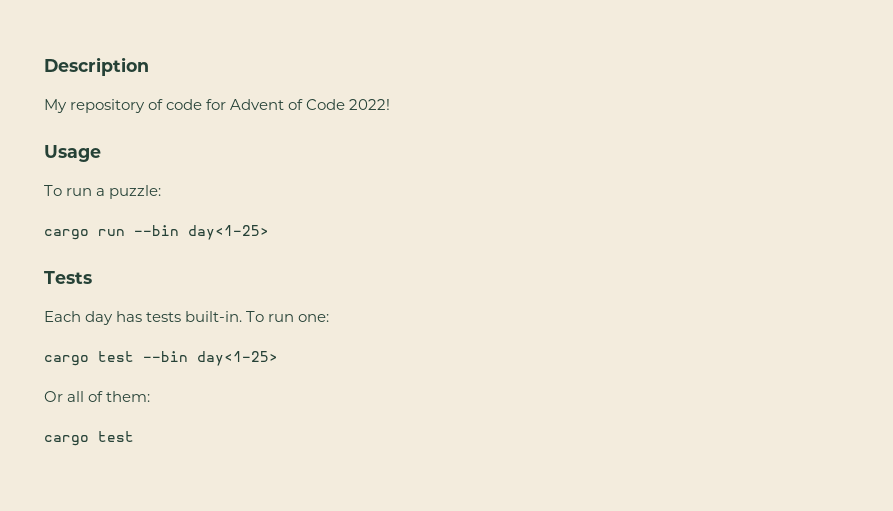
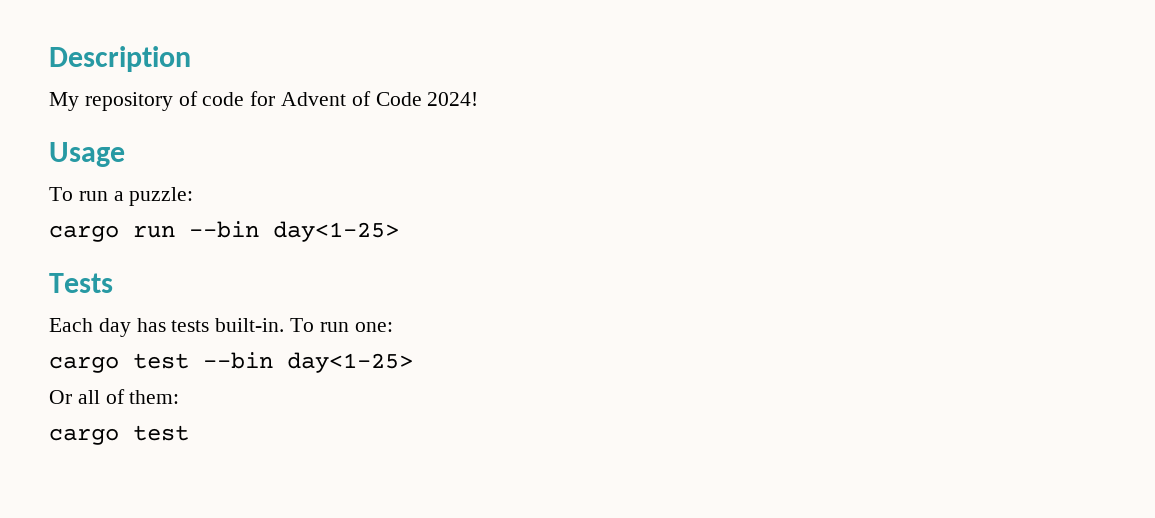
[349,99,391,110] 2022! -> [427,92,479,106] 2024!

